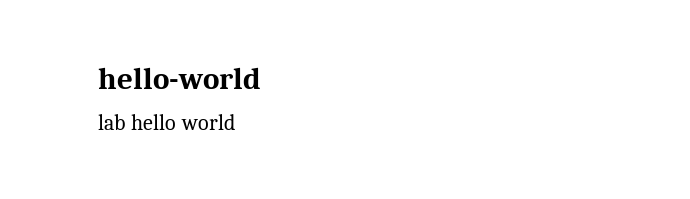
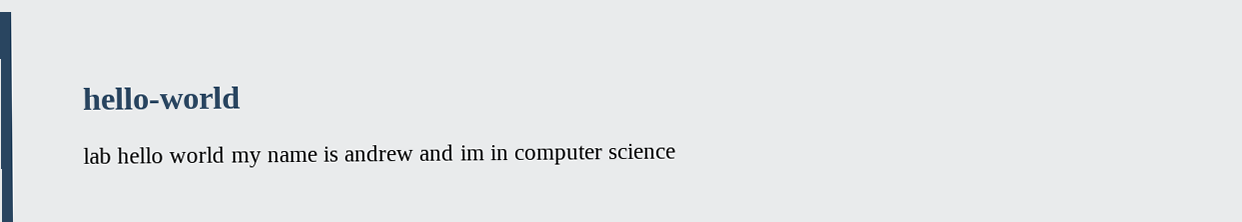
(235, 122) none -> [230,143,677,168] my name is andrew and im in computer science

